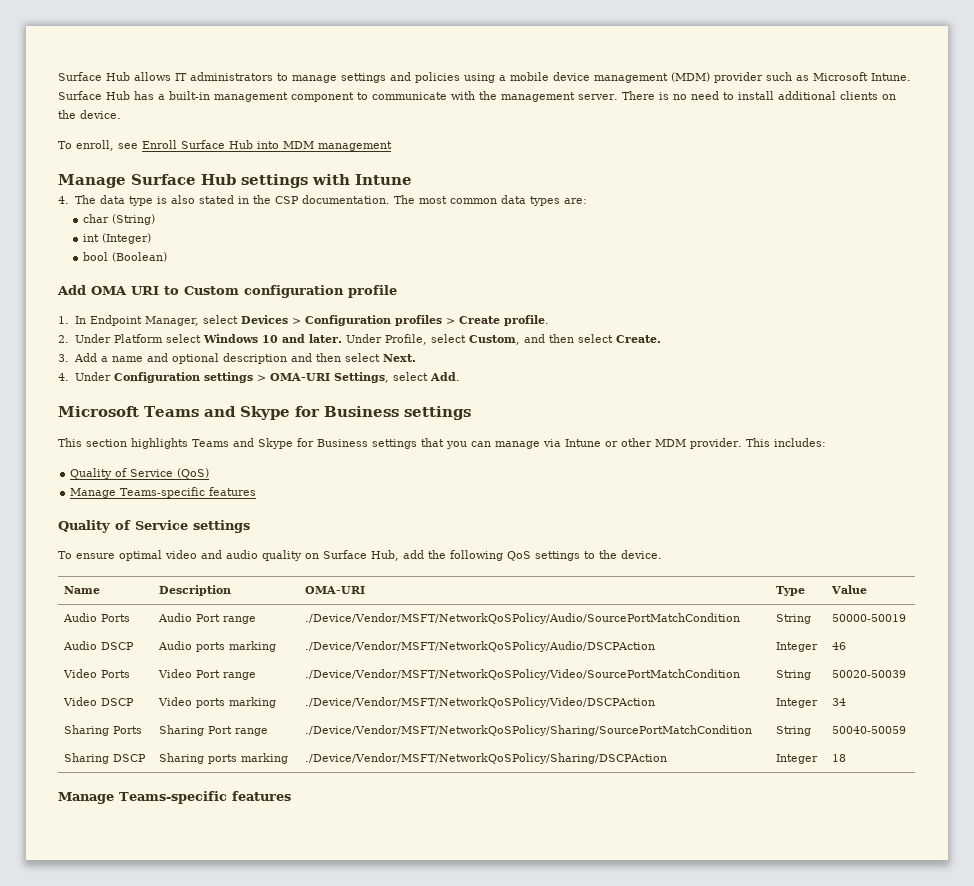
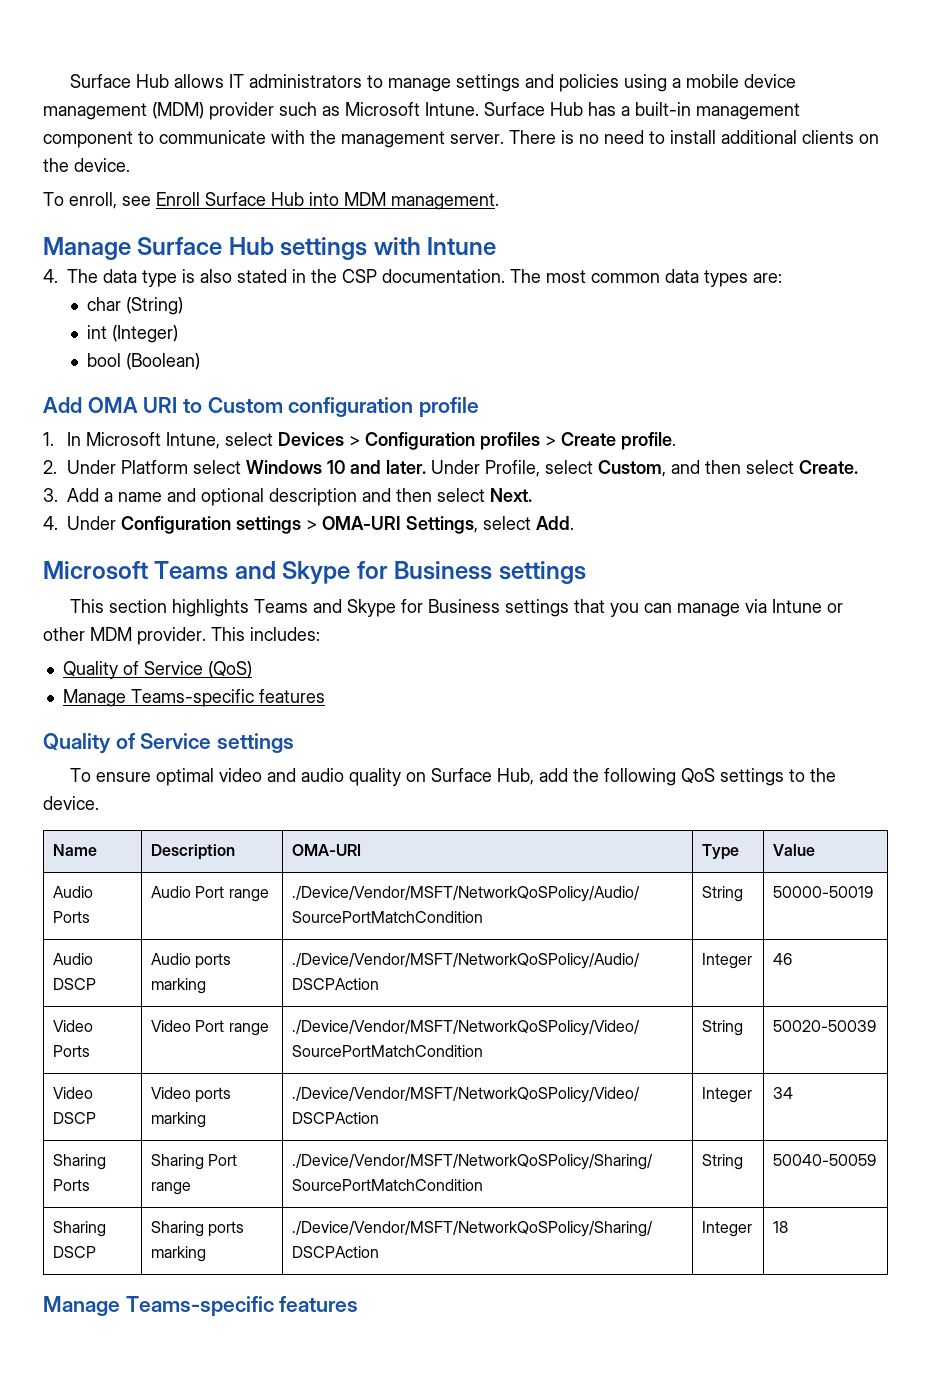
[318,141,392,151] management -> [391,193,499,210] management.
[89,315,200,326] Endpoint Manager, -> [86,432,221,449] Microsoft Intune,

